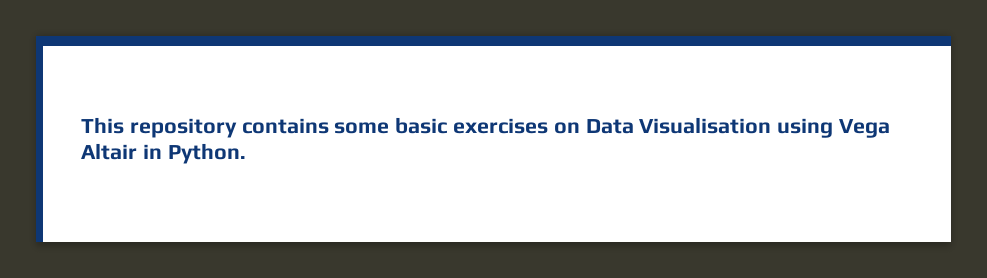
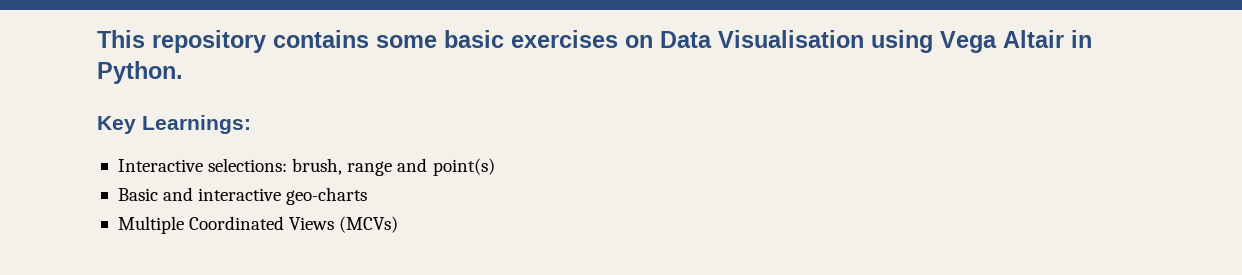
(246, 153) none -> [97,115,251,134] [117,158,495,176] [117,187,368,205] [117,216,399,234] // Key Learnings: // Interactive selections: brush, range and point(s) // Basic and interactive geo-charts // Multiple Coordinated Views (MCVs)

